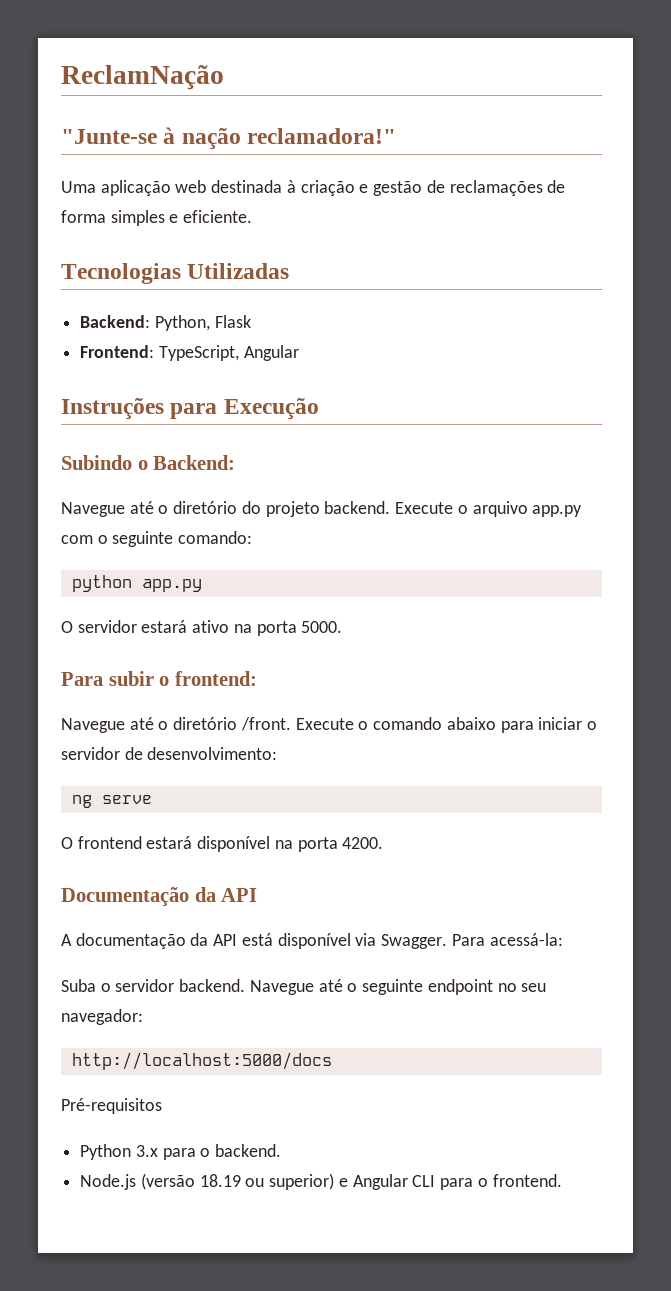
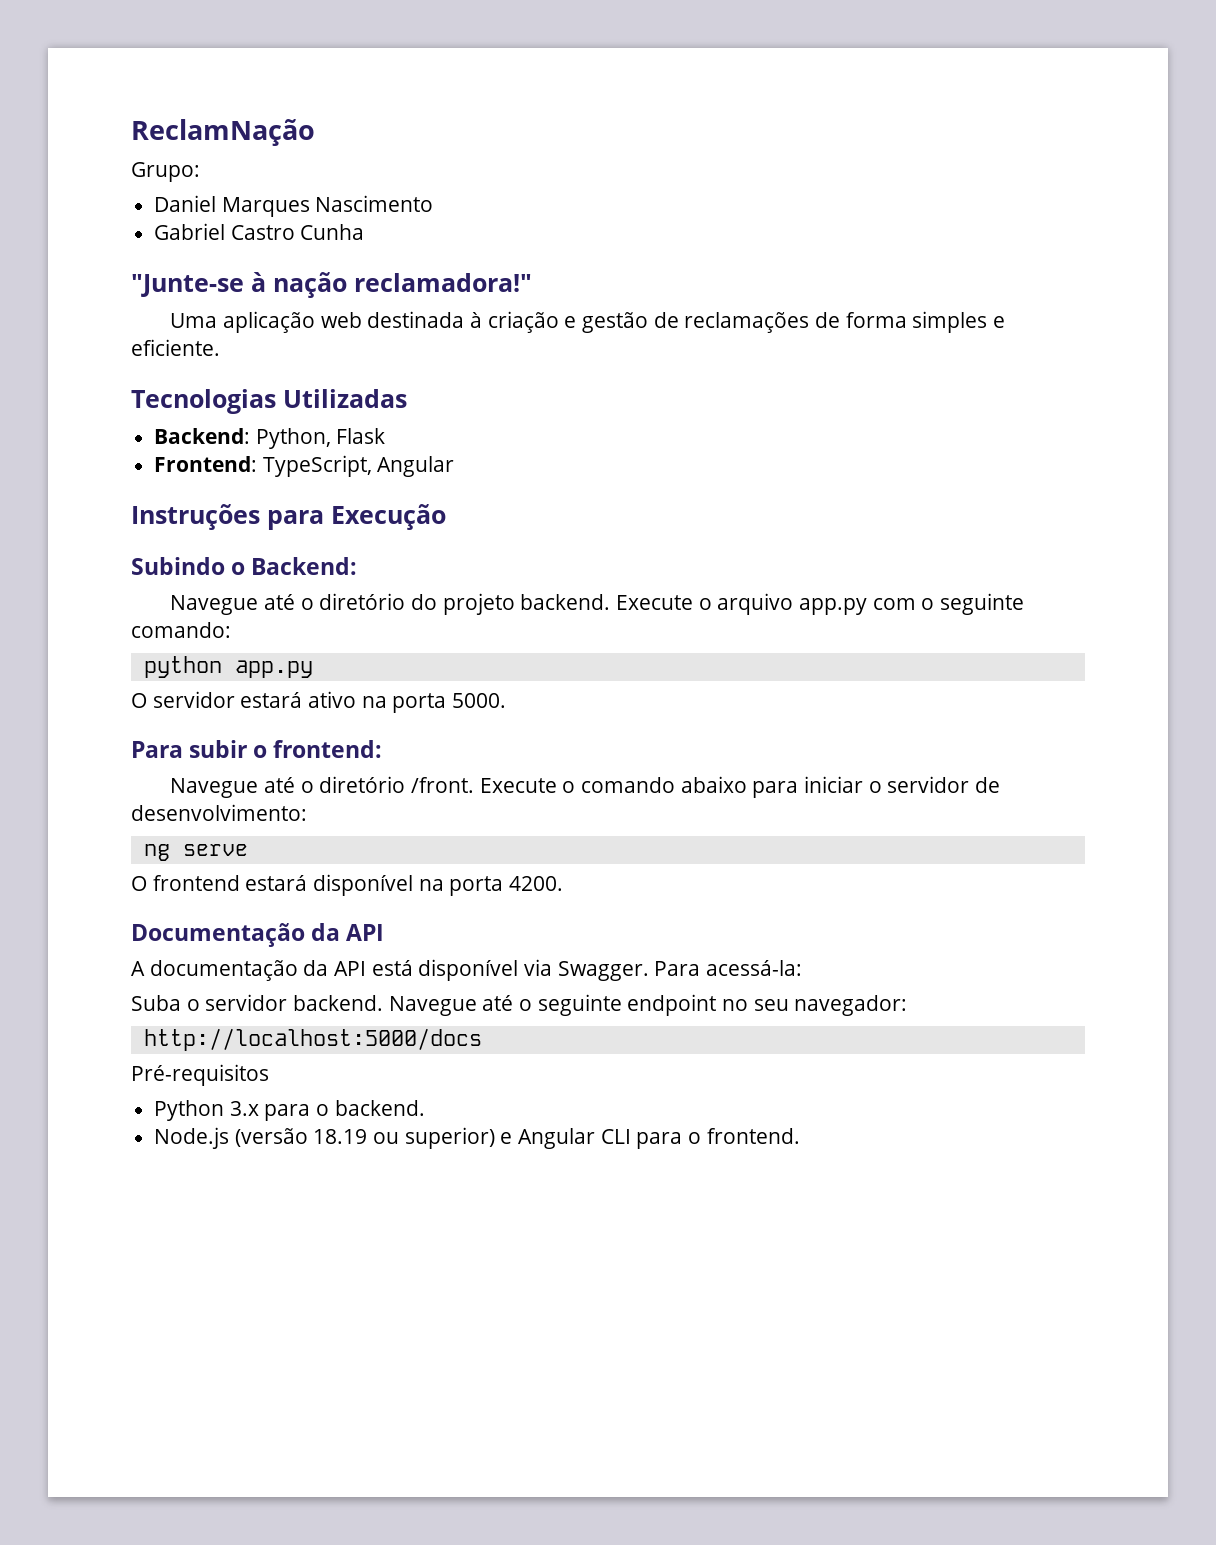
(224, 77) none -> [131,162,200,182] [154,195,434,217] [154,223,365,240] // Grupo: // Daniel Marques Nascimento // Gabriel Castro Cunha

